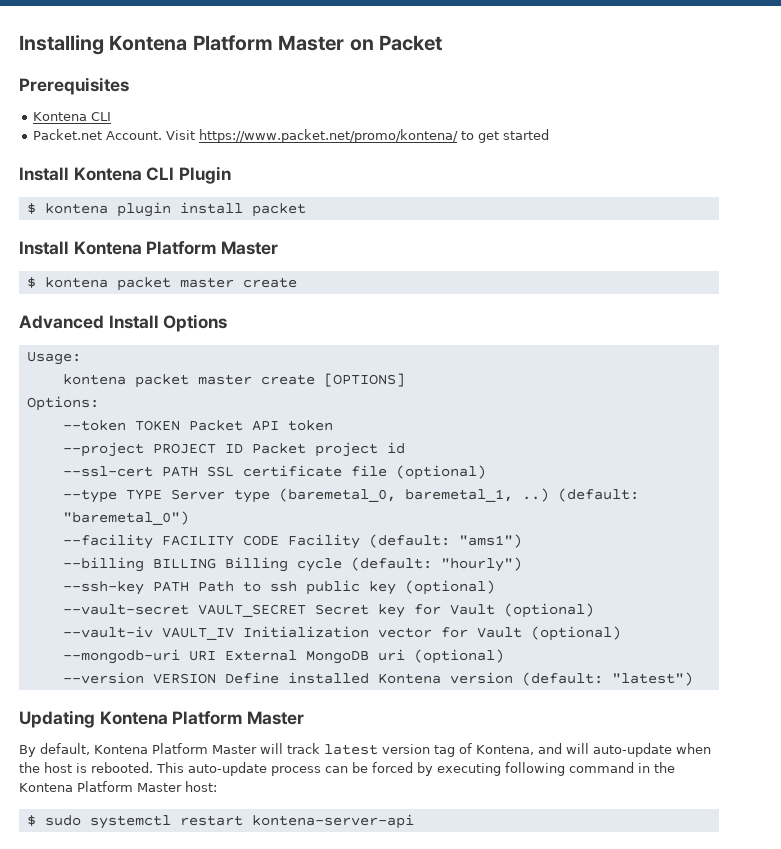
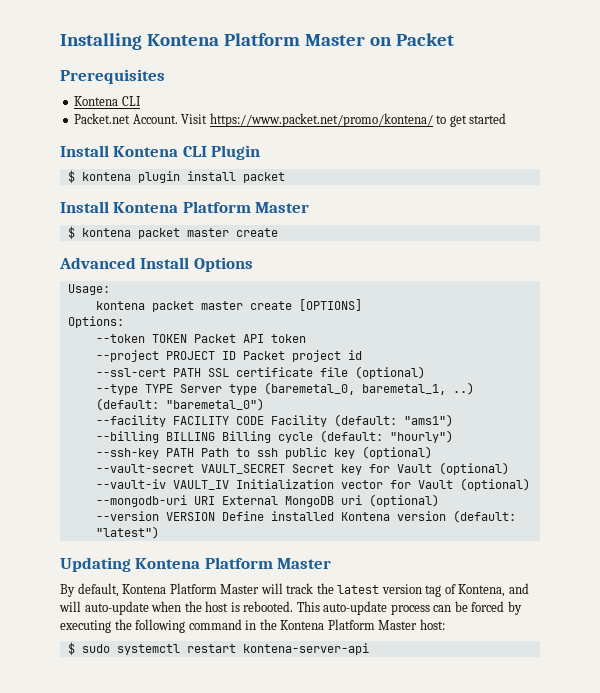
(320, 748) none -> [316,583,334,594] the
(501, 769) none -> [114,619,132,630] the

